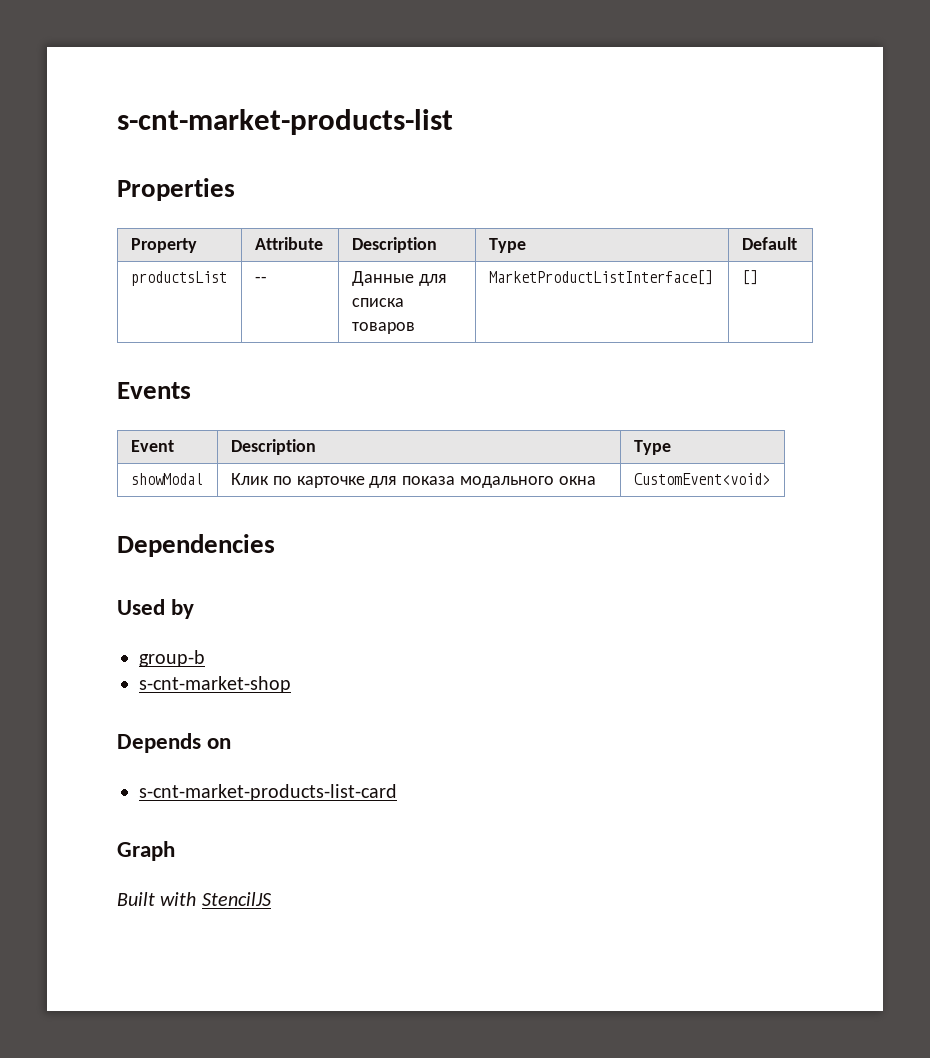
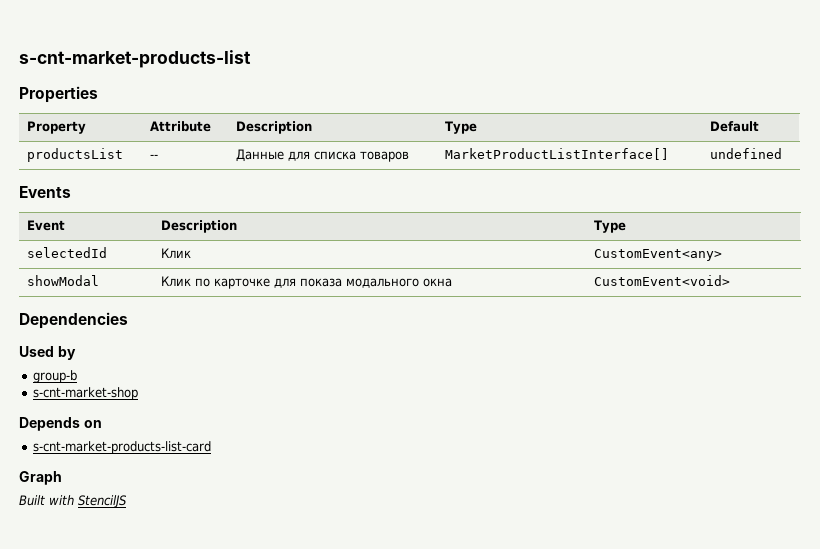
[741,270,758,285] [] -> [709,148,782,159] undefined
(671, 447) none -> [26,247,107,258] [160,248,191,258] [593,249,722,261] // selectedId | Клик | CustomEvent<any>

